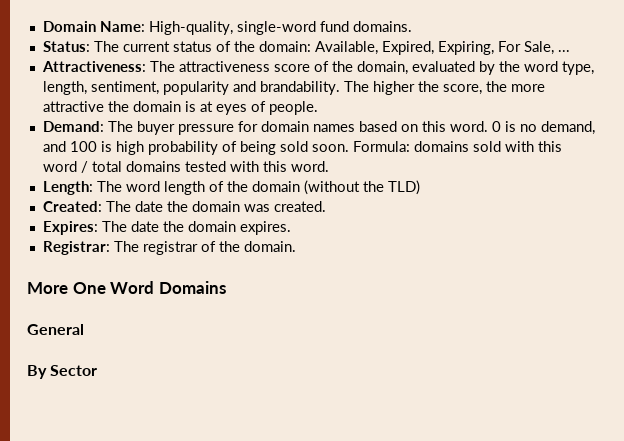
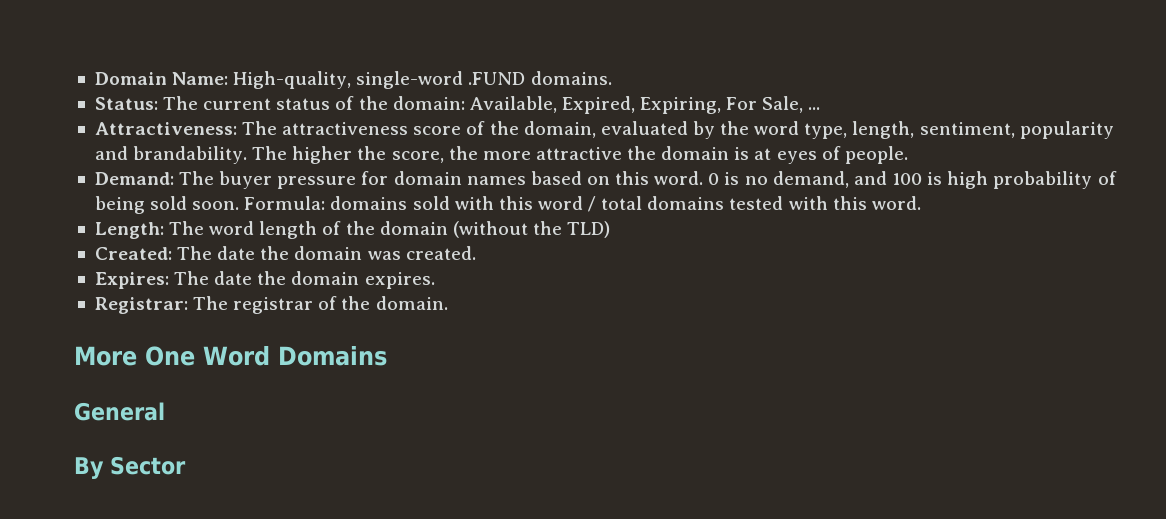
[319,21,349,32] fund -> [468,72,526,85] .FUND

